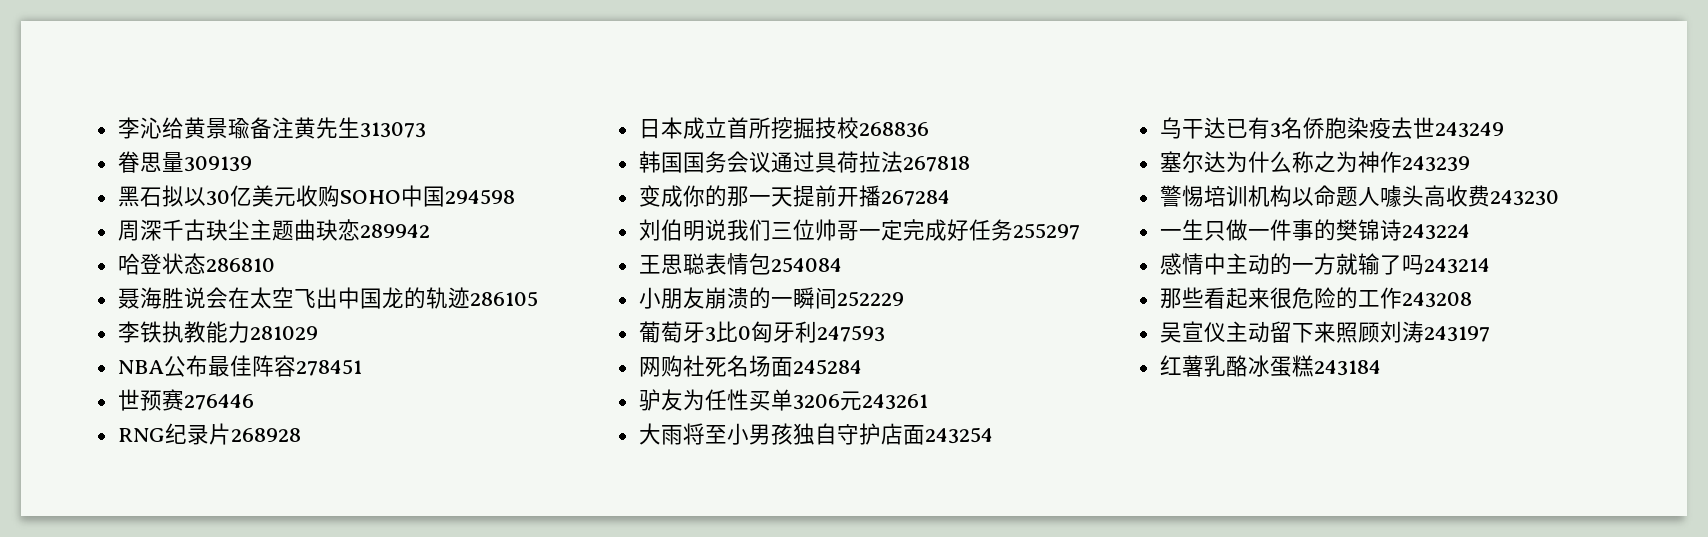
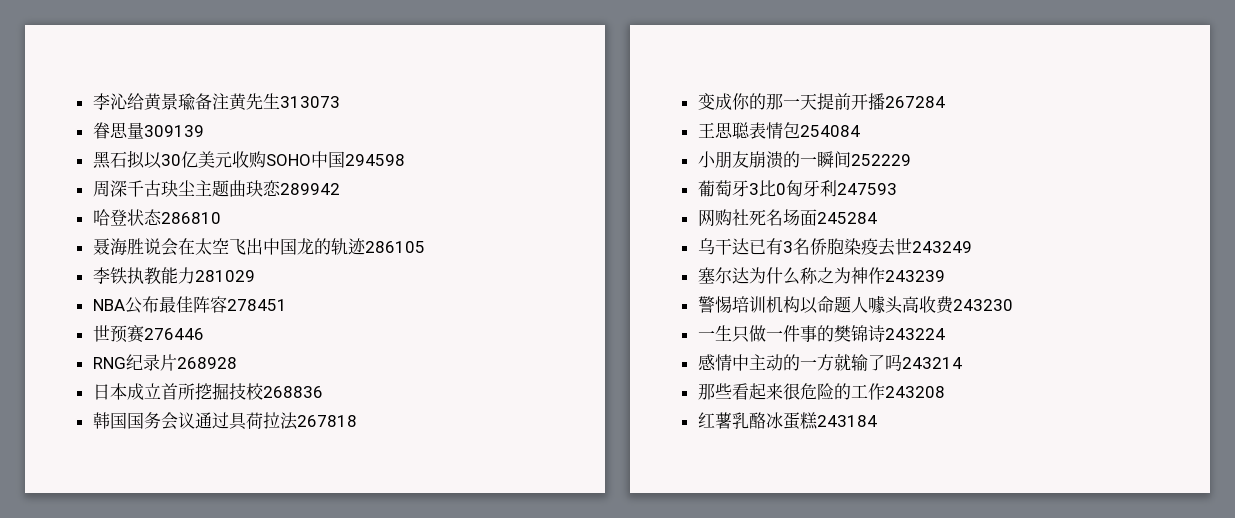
[638,219,1080,241] // 刘伯明说我们三位帅哥一定完成好任务255297 -> (945, 102) none
[638,389,928,411] [638,423,993,445] // 驴友为任性买单3206元243261 // 大雨将至小男孩独自守护店面243254 -> (877, 218) none
[1159,321,1490,343] // 吴宣仪主动留下来照顾刘涛243197 -> (945, 392) none

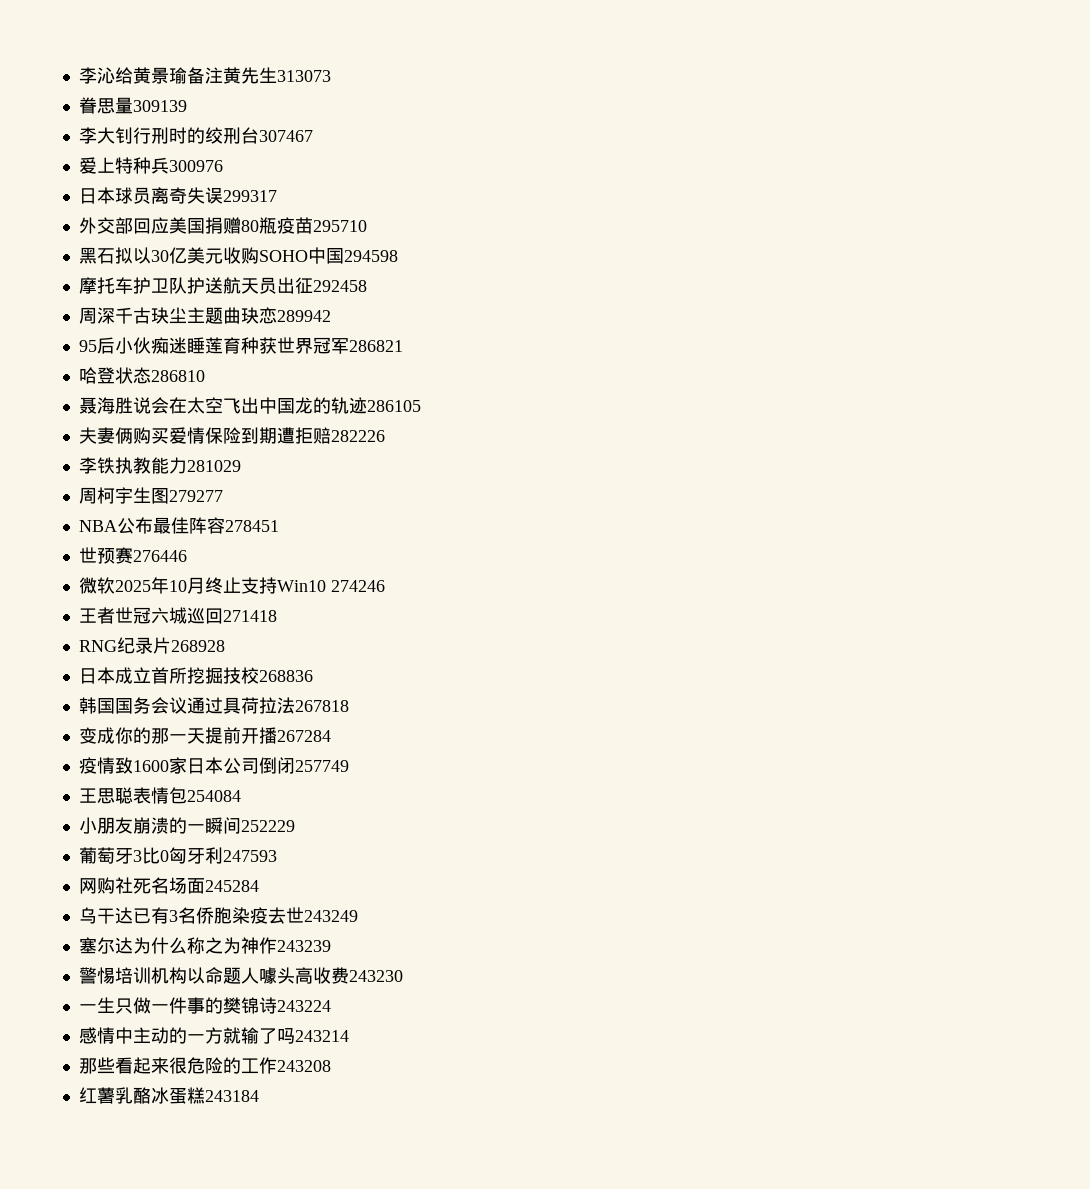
(204, 131) none -> [78,127,313,144] [78,157,223,174] [78,187,277,204] [78,217,367,234] // 李大钊行刑时的绞刑台307467 // 爱上特种兵300976 // 日本球员离奇失误299317 // 外交部回应美国捐赠80瓶疫苗295710
(405, 160) none -> [78,277,367,294] // 摩托车护卫队护送航天员出征292458
(340, 189) none -> [78,337,403,354] // 95后小伙痴迷睡莲育种获世界冠军286821
(425, 247) none -> [78,427,385,444] // 夫妻俩购买爱情保险到期遭拒赔282226
(255, 276) none -> [78,487,223,504] // 周柯宇生图279277
(204, 334) none -> [78,577,385,594] [78,607,277,624] // 微软2025年10月终止支持Win10 274246 // 王者世冠六城巡回271418
(945, 102) none -> [78,757,349,774] // 疫情致1600家日本公司倒闭257749

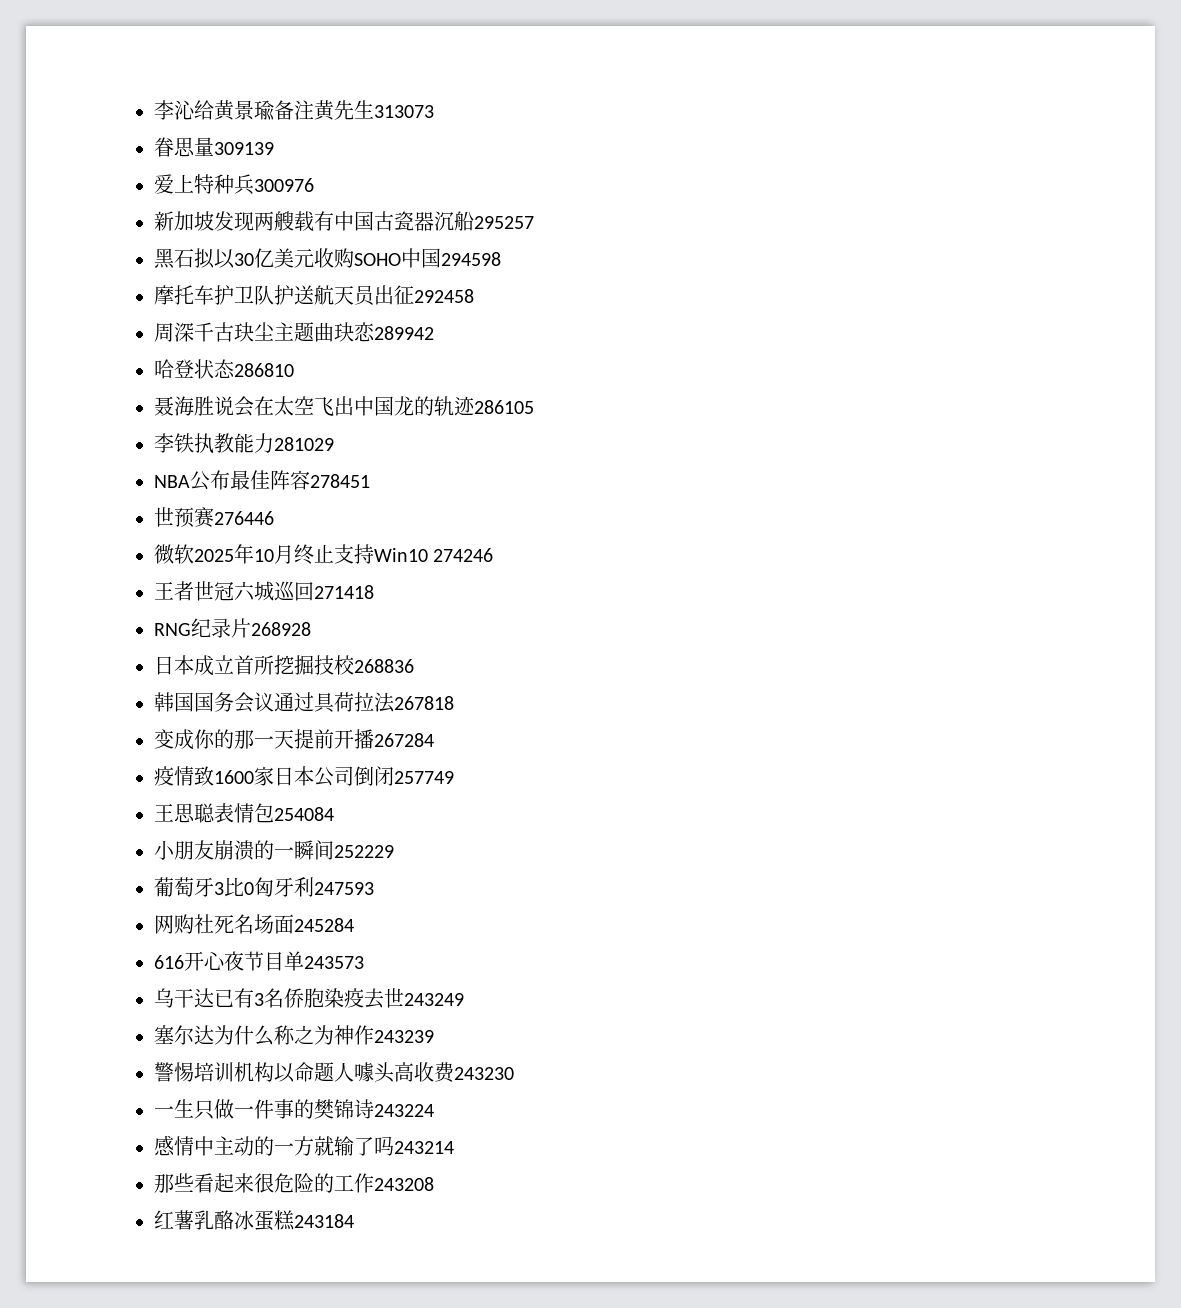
[78,127,313,144] [78,157,223,174] [78,187,277,204] [78,217,367,234] 李大钊行刑时的绞刑台307467 // 爱上特种兵300976 // 日本球员离奇失误299317 // 外交部回应美国捐赠80瓶疫苗295710 -> [154,174,314,195] [154,211,534,232] 爱上特种兵300976 // 新加坡发现两艘载有中国古瓷器沉船295257
[78,337,403,354] // 95后小伙痴迷睡莲育种获世界冠军286821 -> (434, 333) none
[78,427,385,444] // 夫妻俩购买爱情保险到期遭拒赔282226 -> (534, 407) none
[78,487,223,504] // 周柯宇生图279277 -> (334, 444) none
(259, 886) none -> [154,951,364,971] // 616开心夜节目单243573

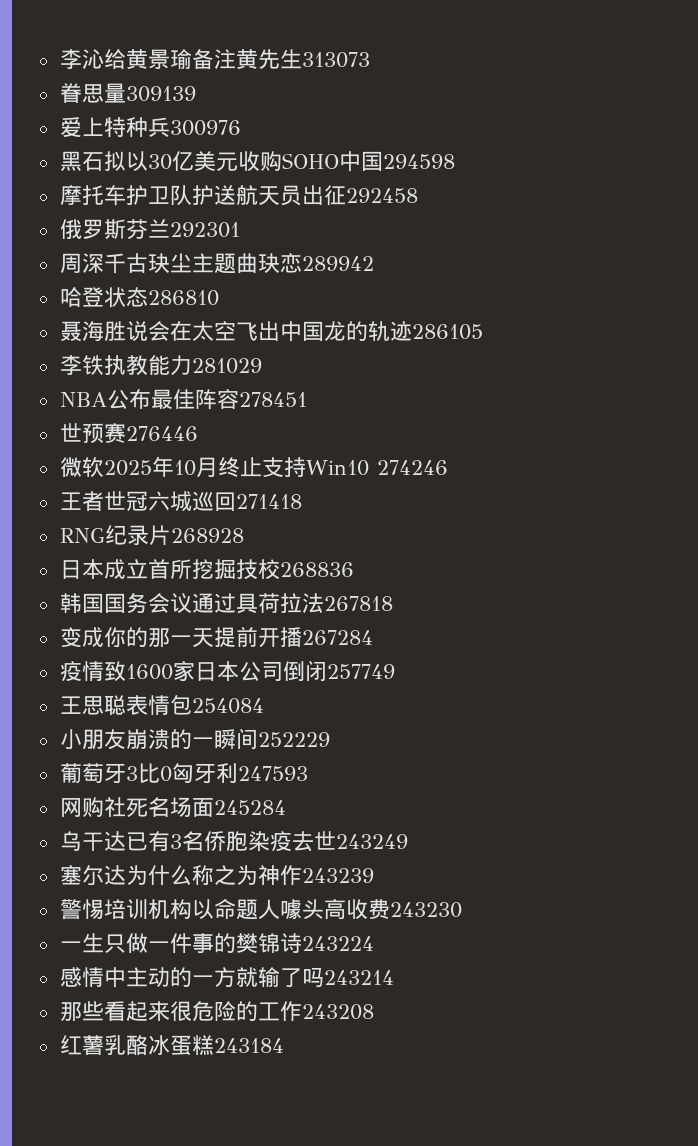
[154,211,534,232] // 新加坡发现两艘载有中国古瓷器沉船295257 -> (241, 128) none
(474, 296) none -> [59,219,240,240] // 俄罗斯芬兰292301
[154,951,364,971] // 616开心夜节目单243573 -> (286, 807) none

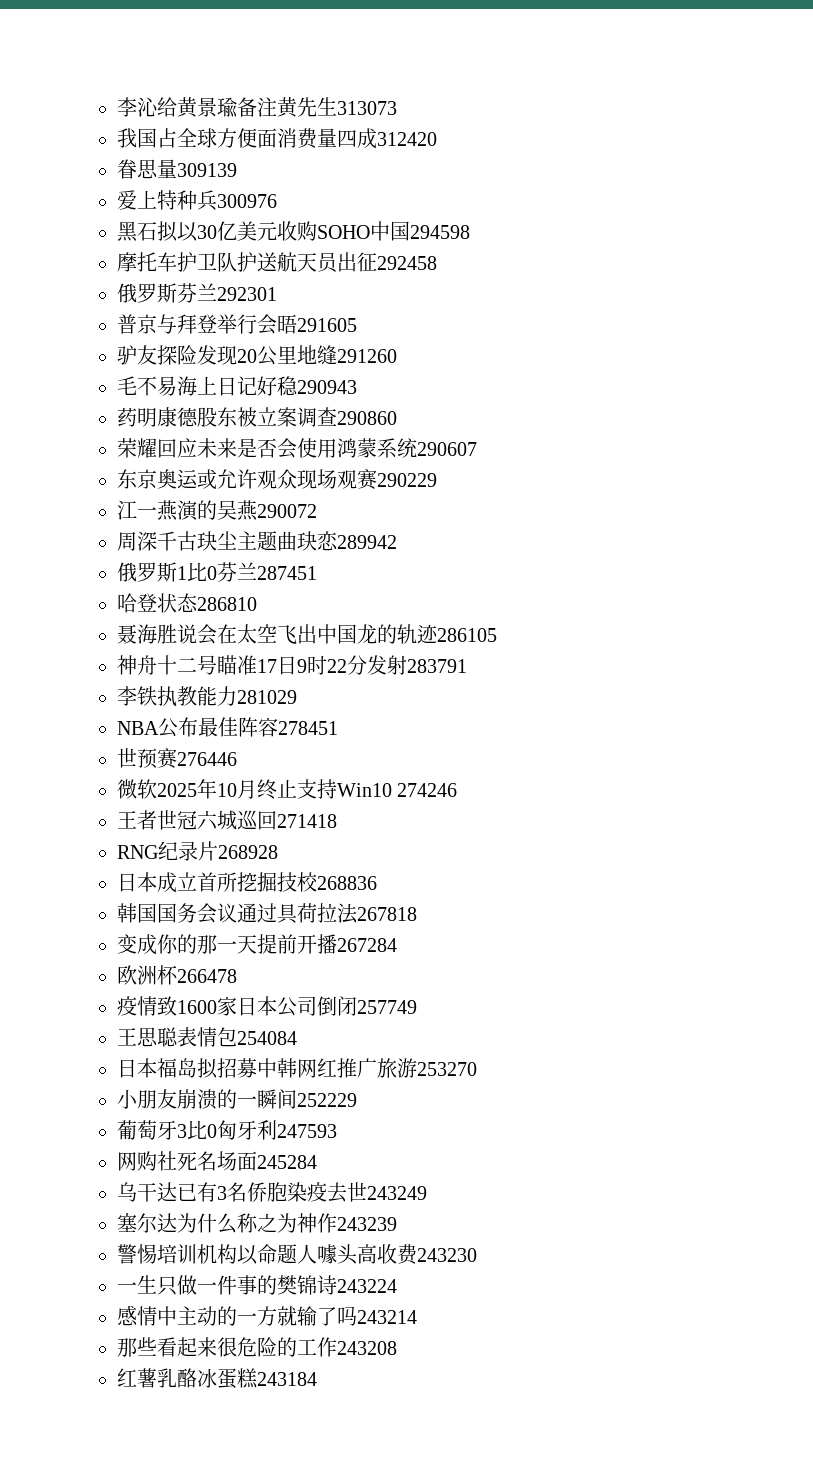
(370, 60) none -> [117,128,437,149] // 我国占全球方便面消费量四成312420
(240, 230) none -> [117,314,357,335] [117,345,397,366] [117,376,357,396] [117,407,397,427] [117,438,477,459] [117,469,437,490] [117,500,317,521] // 普京与拜登举行会晤291605 // 驴友探险发现20公里地缝291260 // 毛不易海上日记好稳290943 // 药明康德股东被立案调查290860 // 荣耀回应未来是否会使用鸿蒙系统290607 // 东京奥运或允许观众现场观赛290229 // 江一燕演的吴燕290072
(374, 263) none -> [117,562,317,582] // 俄罗斯1比0芬兰287451
(483, 332) none -> [117,655,467,675] // 神舟十二号瞄准17日9时22分发射283791
(373, 637) none -> [117,965,237,985] // 欧洲杯266478
(264, 706) none -> [117,1058,477,1079] // 日本福岛拟招募中韩网红推广旅游253270

